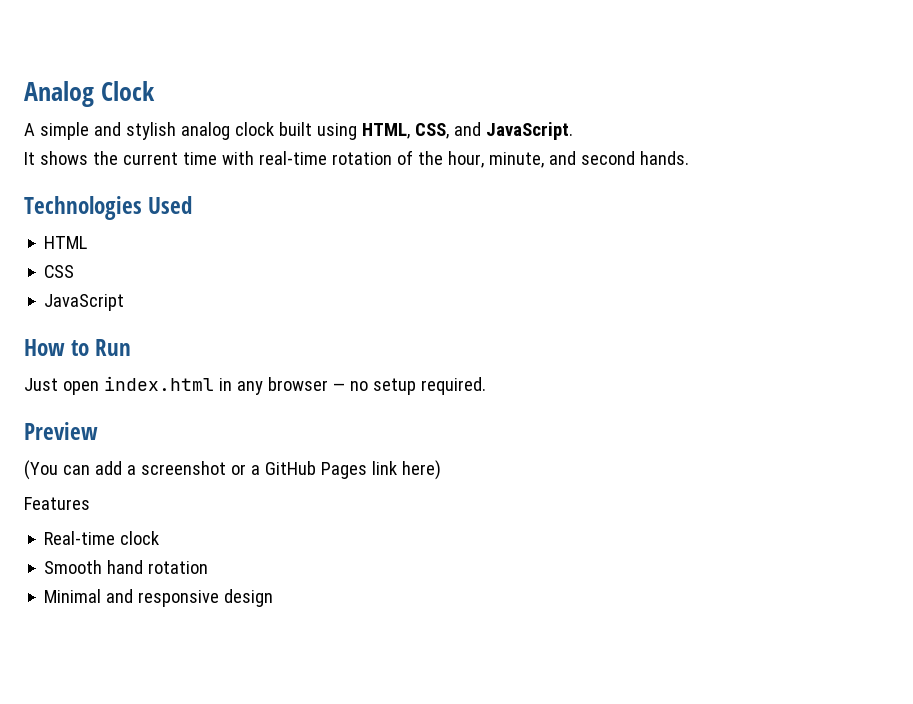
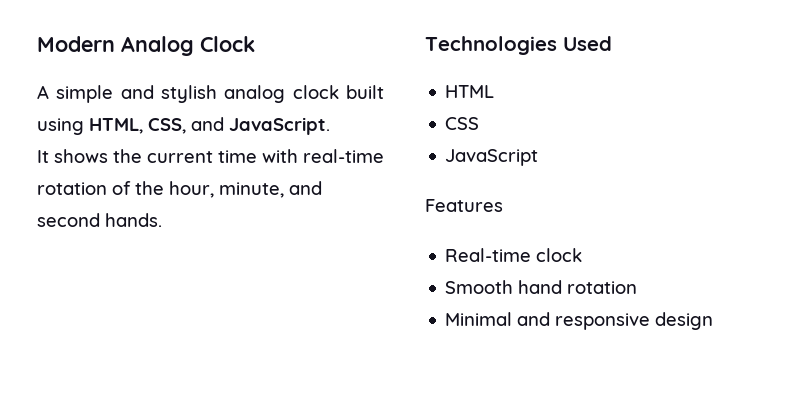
(24, 94) none -> [37,36,115,52] Modern
[24,339,132,356] [24,376,486,395] [24,422,98,440] [24,460,441,480] // How to Run // Just open index.html in any browser — no setup required. // Preview // (You can add a screenshot or a GitHub Pages link here) -> (539, 157) none

